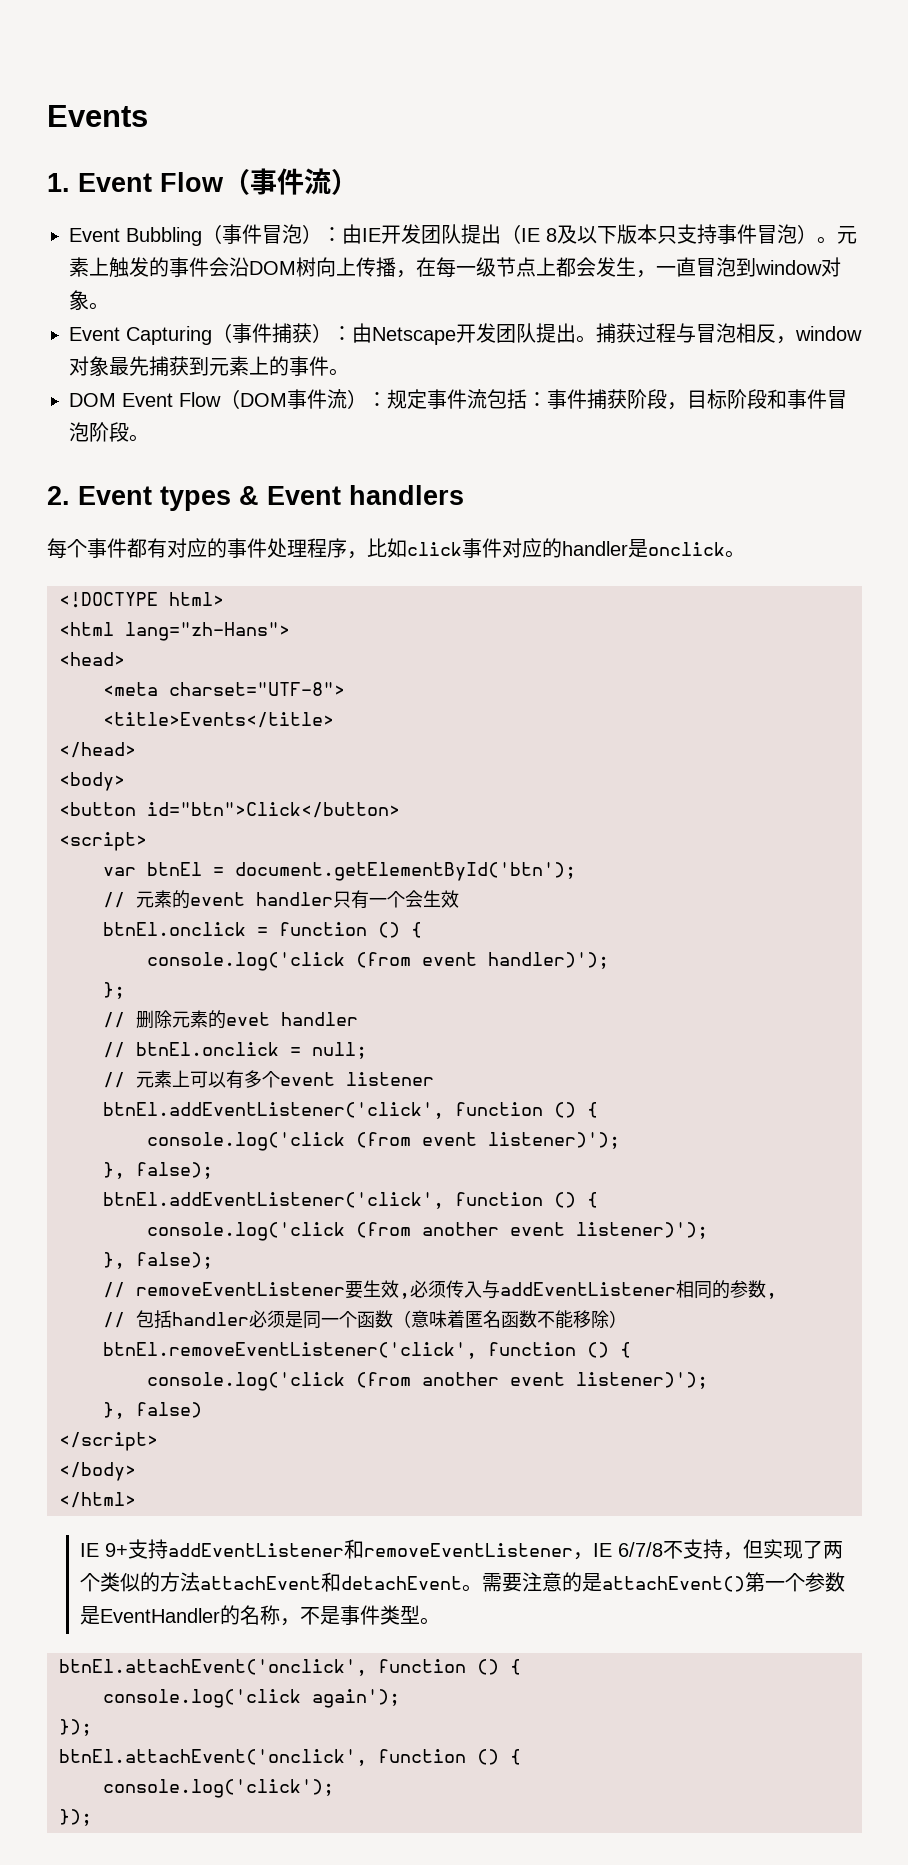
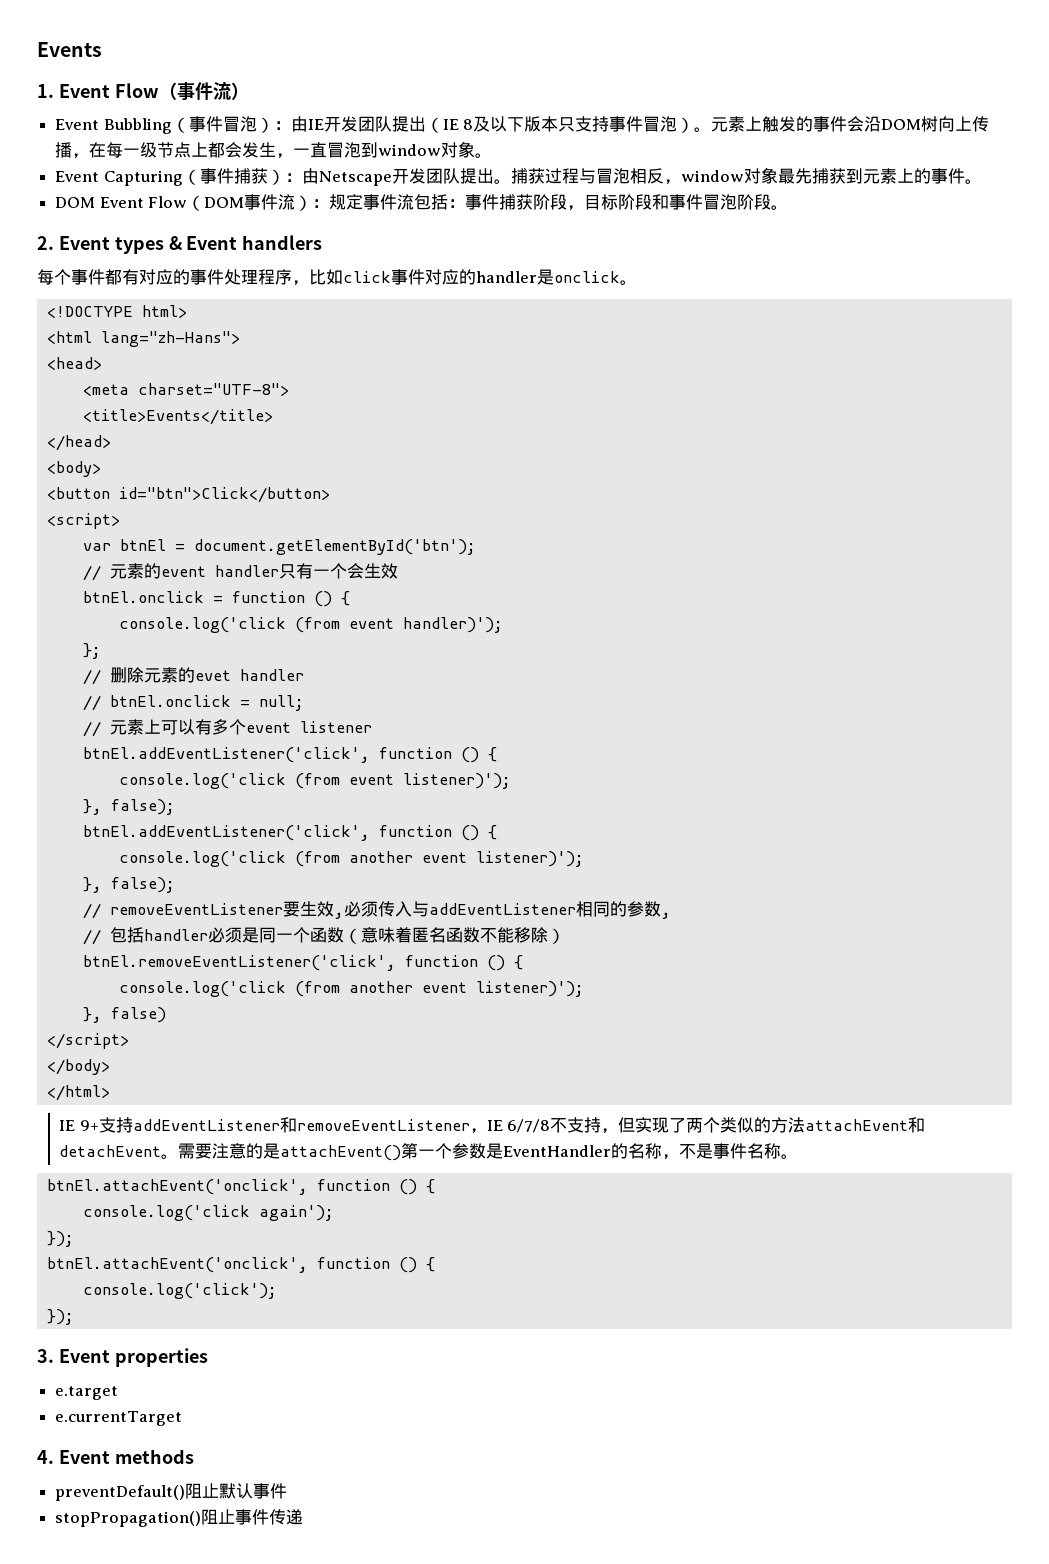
[379,1605,420,1625] 类型 -> [747,1143,782,1159] 名称
(92, 1817) none -> [37,1348,208,1367] [55,1386,119,1400] [55,1411,183,1426] [37,1449,194,1464] [55,1483,288,1501] [55,1509,304,1527] // 3. Event properties // e.target // e.currentTarget // 4. Event methods // preventDefault()阻止默认事件 // stopPropagation()阻止事件传递

